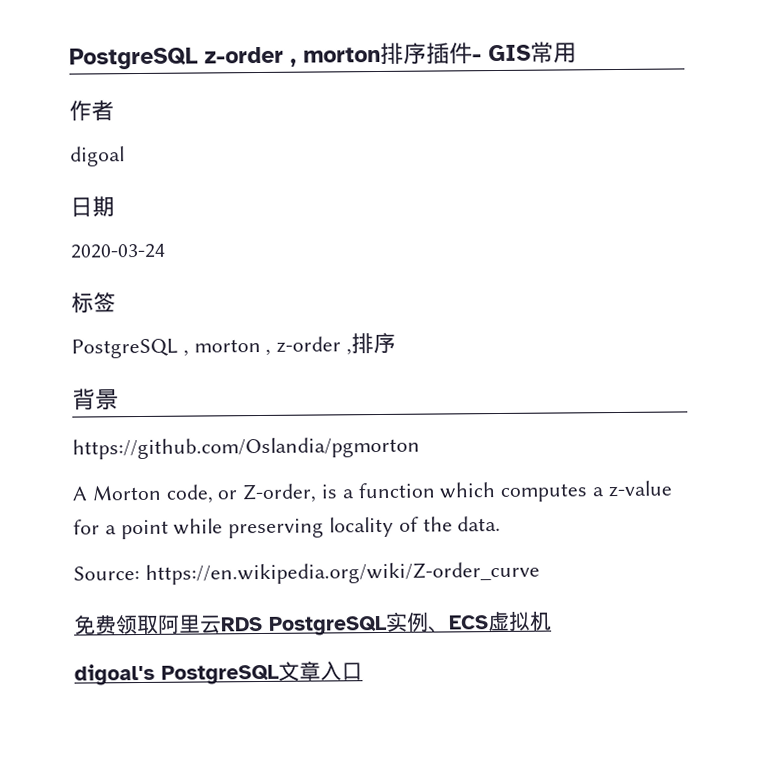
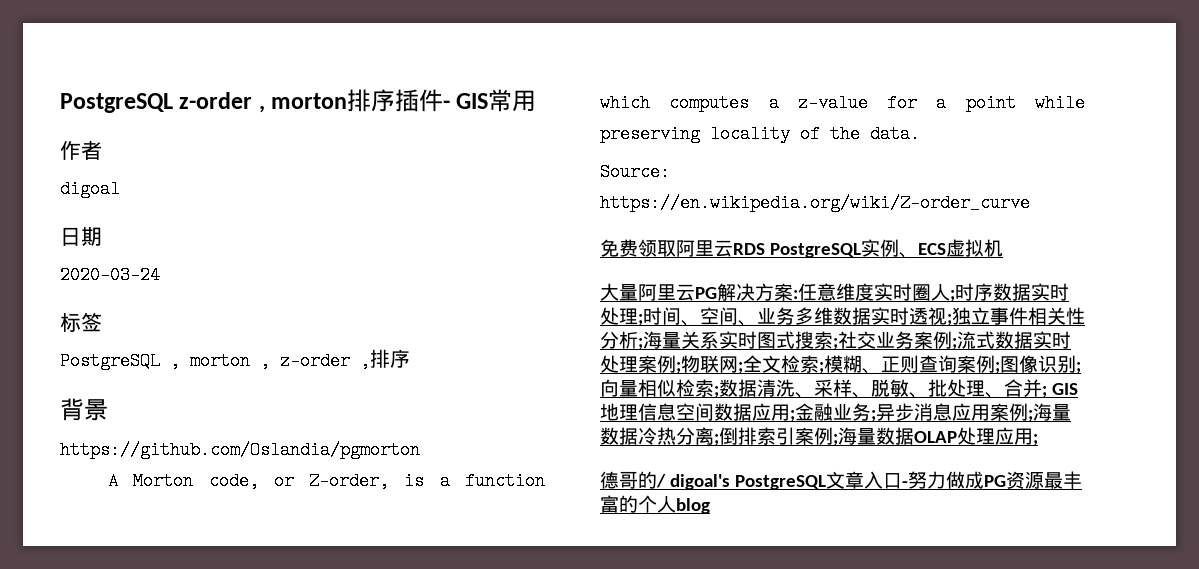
[74,660,363,686] digoal's PostgreSQL文章入口 -> [600,283,1069,302] [600,307,1085,326] [600,331,1071,350] [600,355,1081,374] [600,379,1079,398] [600,403,1071,422] [600,427,1038,446] [600,471,1083,490] [600,495,710,514] 大量阿里云PG解决方案:任意维度实时圈人;时序数据实时处理;时间、空间、业务多维数据实时透视;独立事件相关性分析;海量关系实时图式搜索;社交业务案例;流式数据实时处理案例;物联网;全文检索;模糊、正则查询案例;图像识别;向量相似检索;数据清洗、采样、脱敏、批处理、合并; GIS地理信息空间数据应用;金融业务;异步消息应用案例;海量数据冷热分离;倒排索引案例;海量数据OLAP处理应用; // 德哥的/ digoal's PostgreSQL文章入口-努力做成PG资源最丰富的个人blog

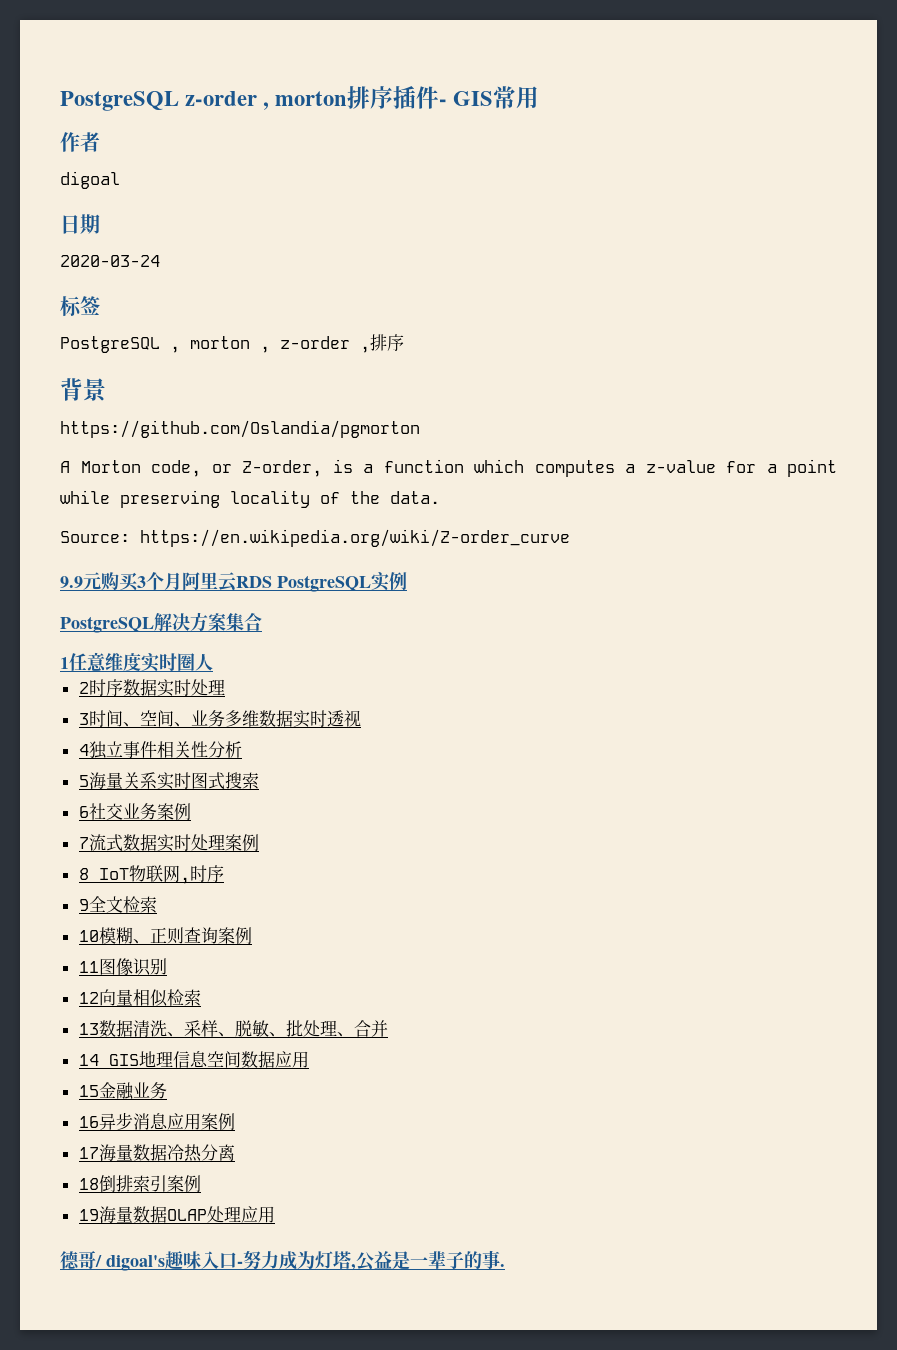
[600,239,676,257] 免费领取 -> [60,572,182,591] 9.9元购买3个月
[899,239,1004,258] [600,283,798,301] 、ECS虚拟机 // 大量阿里云PG解决方案: -> [60,612,262,633] [60,657,69,669] // PostgreSQL解决方案集合 // 1
[950,290,955,302] ; -> [78,682,89,694] // 2
[638,314,643,326] ; -> [78,713,89,725] // 3
[947,314,952,326] ; -> [78,744,89,756] // 4
[638,338,643,350] ; -> [78,775,89,787] // 5
[833,338,838,350] ; -> [78,806,89,818] // 6
[952,338,957,350] ; -> [78,837,89,849] // 7
[676,355,743,374] ;物联网; -> [78,865,224,884] [78,899,89,911] // 8 IoT物联网,时序 // 9
[819,362,824,374] ; -> [78,930,99,942] // 10
[995,362,1000,374] ; -> [78,961,99,973] // 11
[1076,362,1081,374] ; -> [78,992,99,1004] // 12
[714,386,719,398] ; -> [78,1023,99,1035] // 13
[1042,386,1047,398] ; -> [78,1054,99,1066] // 14
[790,410,795,422] ; -> [78,1085,99,1097] // 15
[871,410,876,422] ; -> [78,1116,99,1128] // 16
[1028,410,1033,422] ; -> [78,1147,99,1159] // 17
[714,434,719,446] ; -> [78,1178,99,1190] // 18
[833,434,838,446] ; -> [78,1209,99,1221] // 19
[1033,434,1038,446] ; -> (275, 1214) none
[638,471,657,489] 的 -> (96, 1260) none
[735,471,865,490] PostgreSQL文章 -> [165,1251,201,1270] 趣味
[946,471,1083,489] [600,495,710,514] 做成PG资源最丰富的个人blog -> [279,1250,505,1271] 成为灯塔,公益是一辈子的事.

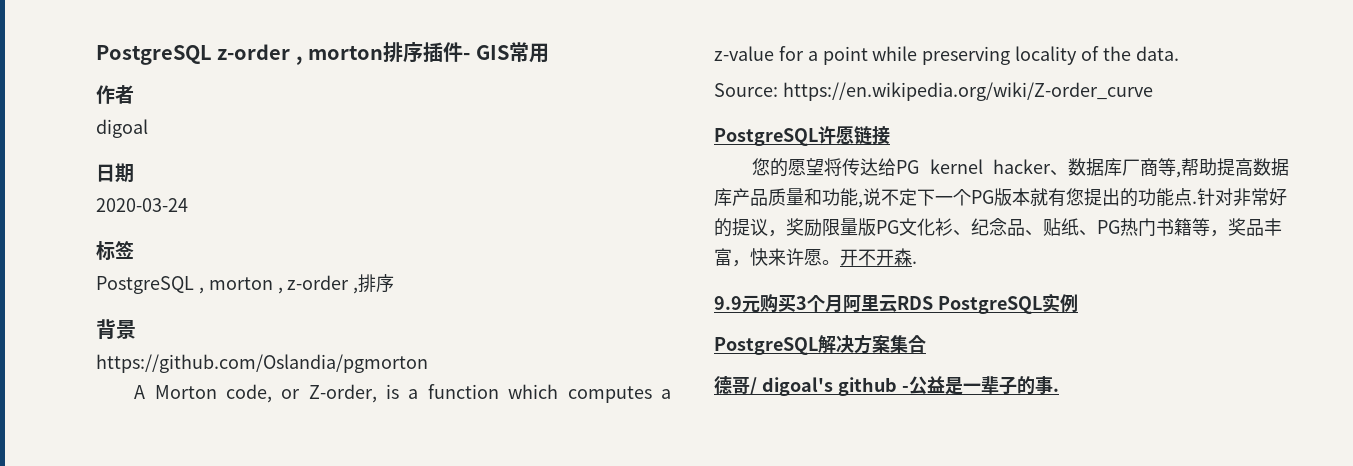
(570, 538) none -> [714,126,890,146] [752,158,1289,178] [714,188,1287,208] [714,218,1282,237] [714,248,917,267] // PostgreSQL许愿链接 // 您的愿望将传达给PG kernel hacker、数据库厂商等,帮助提高数据库产品质量和功能,说不定下一个PG版本就有您提出的功能点.针对非常好的提议，奖励限量版PG文化衫、纪念品、贴纸、PG热门书籍等，奖品丰富，快来许愿。开不开森.
[60,652,213,672] [78,679,225,697] [78,710,361,728] [78,741,242,759] [78,772,259,790] [78,803,191,820] [78,834,259,852] [78,865,224,884] [78,896,157,913] [78,927,252,944] [78,958,167,976] [78,989,201,1007] [78,1020,388,1037] [78,1051,309,1068] [78,1082,167,1100] [78,1112,235,1130] [78,1144,235,1162] [78,1175,201,1193] [78,1206,275,1224] [60,1251,356,1271] 1任意维度实时圈人 // 2时序数据实时处理 // 3时间、空间、业务多维数据实时透视 // 4独立事件相关性分析 // 5海量关系实时图式搜索 // 6社交业务案例 // 7流式数据实时处理案例 // 8 IoT物联网,时序 // 9全文检索 // 10模糊、正则查询案例 // 11图像识别 // 12向量相似检索 // 13数据清洗、采样、脱敏、批处理、合并 // 14 GIS地理信息空间数据应用 // 15金融业务 // 16异步消息应用案例 // 17海量数据冷热分离 // 18倒排索引案例 // 19海量数据OLAP处理应用 // 德哥/ digoal's趣味入口-努力成为灯塔, -> [714,375,909,396] 德哥/ digoal's github -

